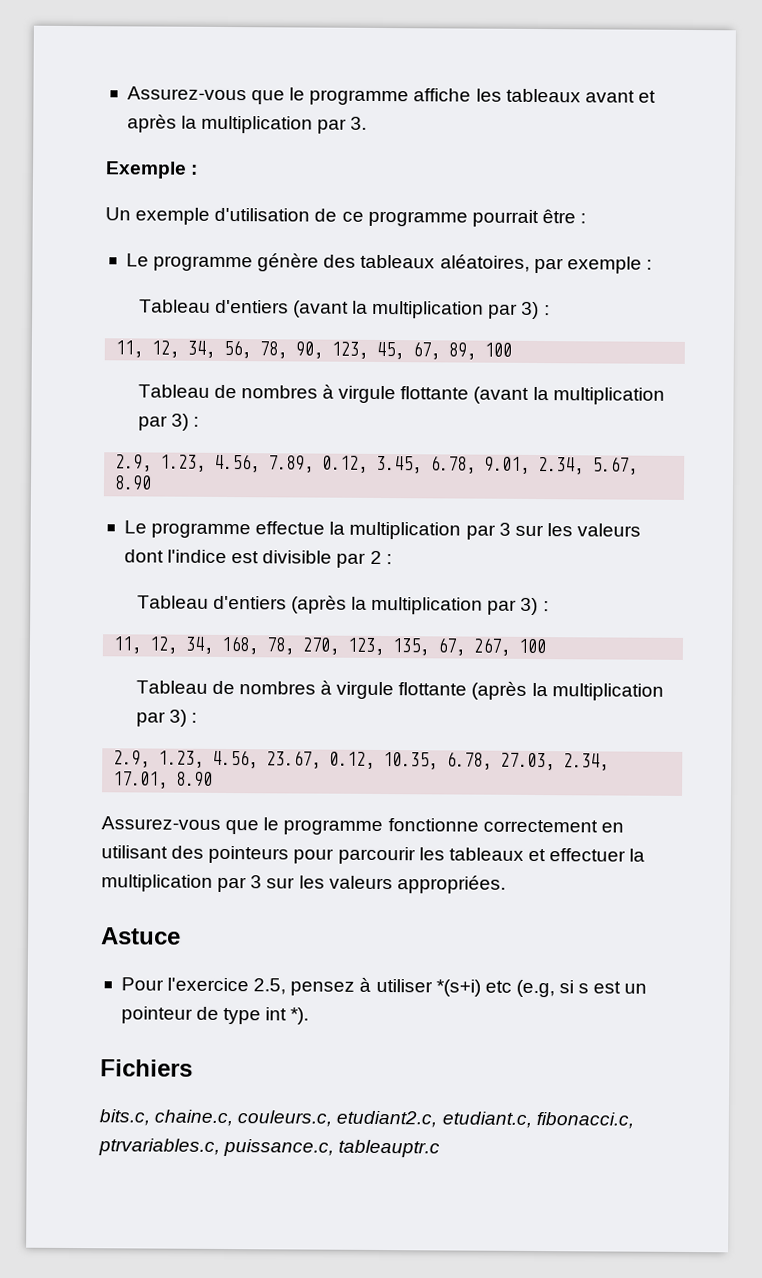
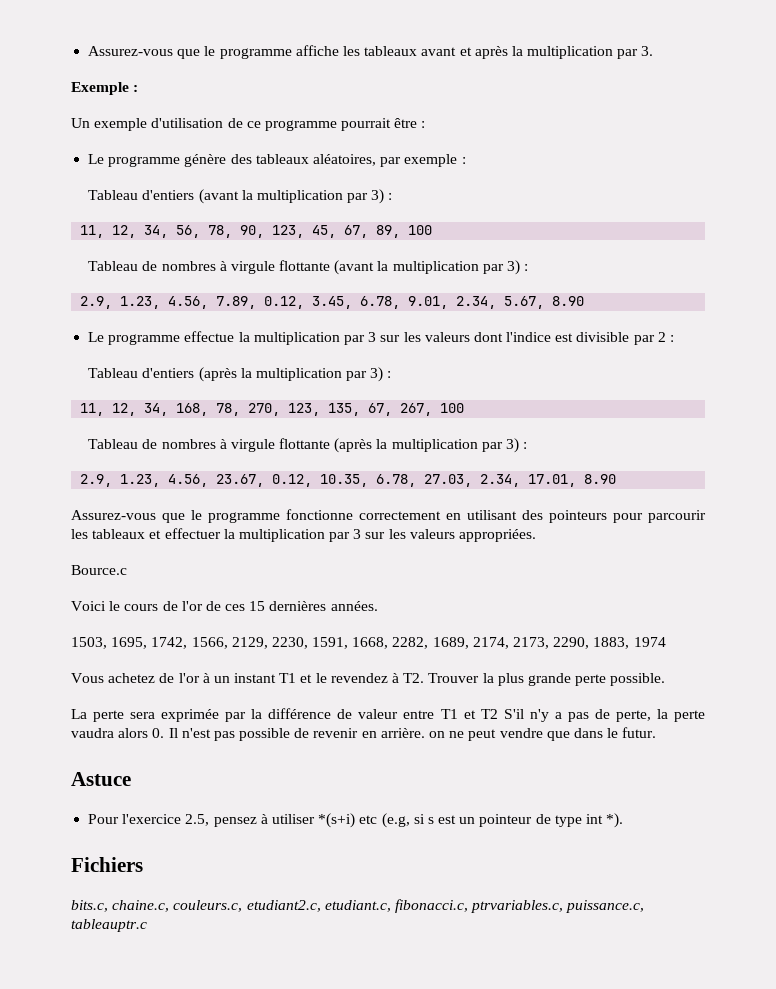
(506, 884) none -> [71,565,127,575] [71,601,378,611] [71,637,666,649] [71,673,666,686] [71,708,705,722] [71,727,657,741] // Bource.c // Voici le cours de l'or de ces 15 dernières années. // 1503, 1695, 1742, 1566, 2129, 2230, 1591, 1668, 2282, 1689, 2174, 2173, 2290, 1883, 1974 // Vous achetez de l'or à un instant T1 et le revendez à T2. Trouver la plus grande perte possible. // La perte sera exprimée par la différence de valeur entre T1 et T2 S'il n'y a pas de perte, la perte vaudra alors 0. Il n'est pas possible de revenir en arrière. on ne peut vendre que dans le futur.

